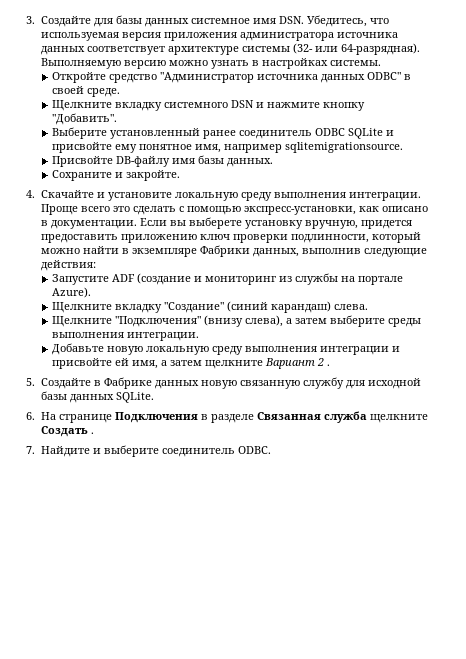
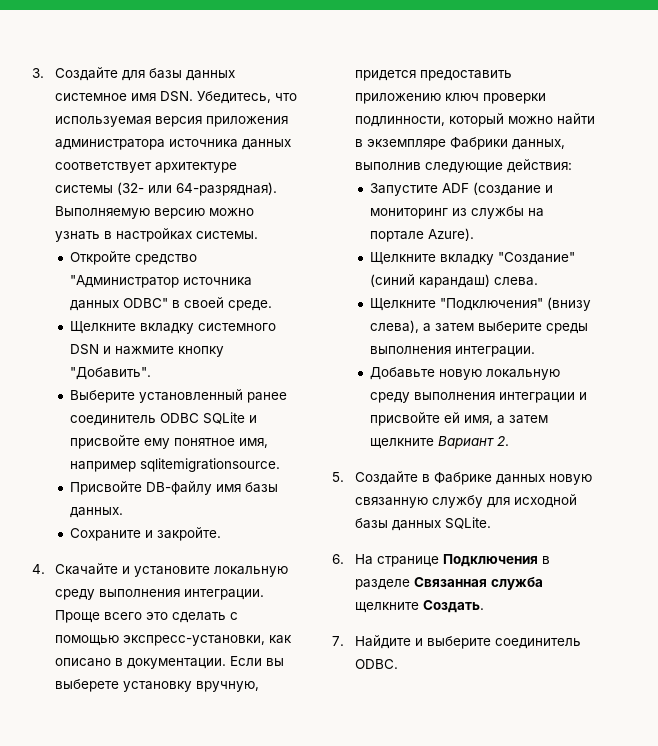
[316,358,330,366] 2 . -> [497,436,510,446] 2.
[40,426,94,437] Создать . -> [423,600,485,613] Создать.

